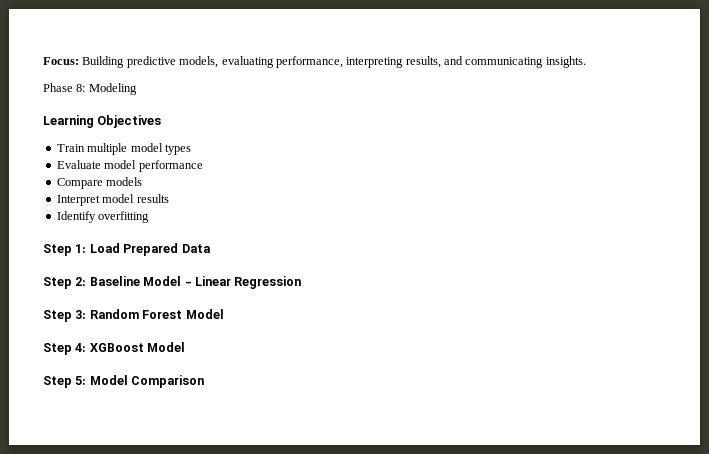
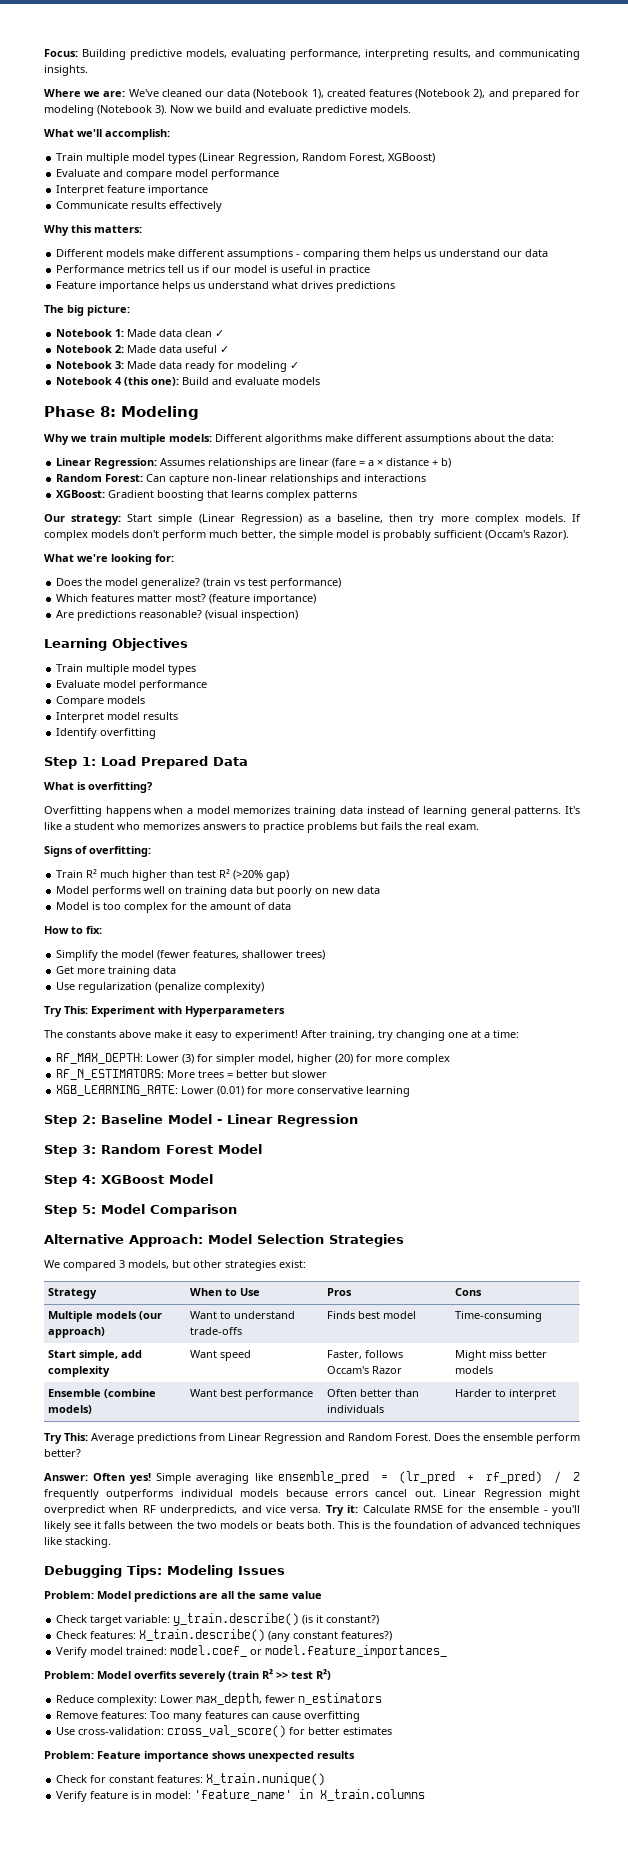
[43,83,137,95] Phase 8: Modeling -> [44,89,580,100] [44,105,411,116] [44,129,170,140] [56,153,436,164] [56,169,280,180] [56,185,209,196] [56,201,223,212] [44,225,142,236] [56,249,549,260] [56,265,371,276] [56,281,396,292] [44,305,130,316] [56,329,225,337] [56,345,230,353] [56,361,300,372] [56,377,321,386] [44,406,199,420] [44,434,554,445] [56,458,452,469] [56,474,427,485] [56,490,358,501] [44,514,582,525] [44,530,569,541] [44,554,174,565] [56,578,342,589] [56,594,317,605] [56,610,299,621] Where we are: We've cleaned our data (Notebook 1), created features (Notebook 2), and prepared for modeling (Notebook 3). Now we build and evaluate predictive models. // What we'll accomplish: // Train multiple model types (Linear Regression, Random Forest, XGBoost) // Evaluate and compare model performance // Interpret feature importance // Communicate results effectively // Why this matters: // Different models make different assumptions - comparing them helps us understand our data // Performance metrics tell us if our model is useful in practice // Feature importance helps us understand what drives predictions // The big picture: // Notebook 1: Made data clean ✓ // Notebook 2: Made data useful ✓ // Notebook 3: Made data ready for modeling ✓ // Notebook 4 (this one): Build and evaluate models // Phase 8: Modeling // Why we train multiple models: Different algorithms make different assumptions about the data: // Linear Regression: Assumes relationships are linear (fare = a × distance + b) // Random Forest: Can capture non-linear relationships and interactions // XGBoost: Gradient boosting that learns complex patterns // Our strategy: Start simple (Linear Regression) as a baseline, then try more complex models. If complex models don't perform much better, the simple model is probably sufficient (Occam's Razor). // What we're looking for: // Does the model generalize? (train vs test performance) // Which features matter most? (feature importance) // Are predictions reasonable? (visual inspection)
(211, 248) none -> [44,782,152,793] [44,806,580,817] [44,822,479,833] [44,846,151,857] [56,869,290,881] [56,886,381,897] [56,902,292,913] [44,926,102,934] [56,950,326,961] [56,966,177,977] [56,982,265,993] [44,1006,285,1017] [44,1030,519,1041] [56,1053,451,1065] [56,1069,328,1080] [56,1085,411,1097] // What is overfitting? // Overfitting happens when a model memorizes training data instead of learning general patterns. It's like a student who memorizes answers to practice problems but fails the real exam. // Signs of overfitting: // Train R² much higher than test R² (>20% gap) // Model performs well on training data but poorly on new data // Model is too complex for the amount of data // How to fix: // Simplify the model (fewer features, shallower trees) // Get more training data // Use regularization (penalize complexity) // Try This: Experiment with Hyperparameters // The constants above make it easy to experiment! After training, try changing one at a time: // RF_MAX_DEPTH: Lower (3) for simpler model, higher (20) for more complex // RF_N_ESTIMATORS: More trees = better but slower // XGB_LEARNING_RATE: Lower (0.01) for more conservative learning
(205, 381) none -> [44,1234,404,1247] [44,1260,306,1271] [48,1288,98,1299] [190,1288,261,1296] [327,1288,353,1296] [455,1288,483,1296] [48,1311,163,1322] [48,1327,106,1338] [190,1311,296,1319] [190,1327,243,1335] [327,1311,417,1319] [455,1311,543,1322] [48,1350,143,1361] [48,1366,111,1377] [190,1350,252,1361] [327,1350,404,1359] [327,1366,403,1374] [455,1350,548,1361] [455,1366,494,1374] [48,1389,157,1398] [48,1405,93,1414] [190,1389,314,1400] [327,1389,420,1397] [327,1405,385,1413] [455,1389,557,1400] [44,1433,580,1444] [44,1449,81,1457] [44,1471,580,1484] [44,1489,580,1500] [44,1505,580,1516] [44,1521,581,1532] [44,1537,111,1548] [44,1565,285,1578] [44,1591,322,1602] [56,1613,380,1626] [56,1629,393,1642] [56,1645,448,1658] [44,1669,331,1682] [56,1693,383,1706] [56,1711,361,1722] [56,1725,393,1738] [44,1751,355,1762] [56,1773,326,1786] [56,1789,426,1802] // Alternative Approach: Model Selection Strategies // We compared 3 models, but other strategies exist: // Strategy | When to Use | Pros | Cons // Multiple models (our approach) | Want to understand trade-offs | Finds best model | Time-consuming // Start simple, add complexity | Want speed | Faster, follows Occam's Razor | Might miss better models // Ensemble (combine models) | Want best performance | Often better than individuals | Harder to interpret // Try This: Average predictions from Linear Regression and Random Forest. Does the ensemble perform better? // Answer: Often yes! Simple averaging like ensemble_pred = (lr_pred + rf_pred) / 2 frequently outperforms individual models because errors cancel out. Linear Regression might overpredict when RF underpredicts, and vice versa. Try it: Calculate RMSE for the ensemble - you'll likely see it falls between the two models or beats both. This is the foundation of advanced techniques like stacking. // Debugging Tips: Modeling Issues // Problem: Model predictions are all the same value // Check target variable: y_train.describe() (is it constant?) // Check features: X_train.describe() (any constant features?) // Verify model trained: model.coef_ or model.feature_importances_ // Problem: Model overfits severely (train R² >> test R²) // Reduce complexity: Lower max_depth, fewer n_estimators // Remove features: Too many features can cause overfitting // Use cross-validation: cross_val_score() for better estimates // Problem: Feature importance shows unexpected results // Check for constant features: X_train.nunique() // Verify feature is in model: 'feature_name' in X_train.columns

